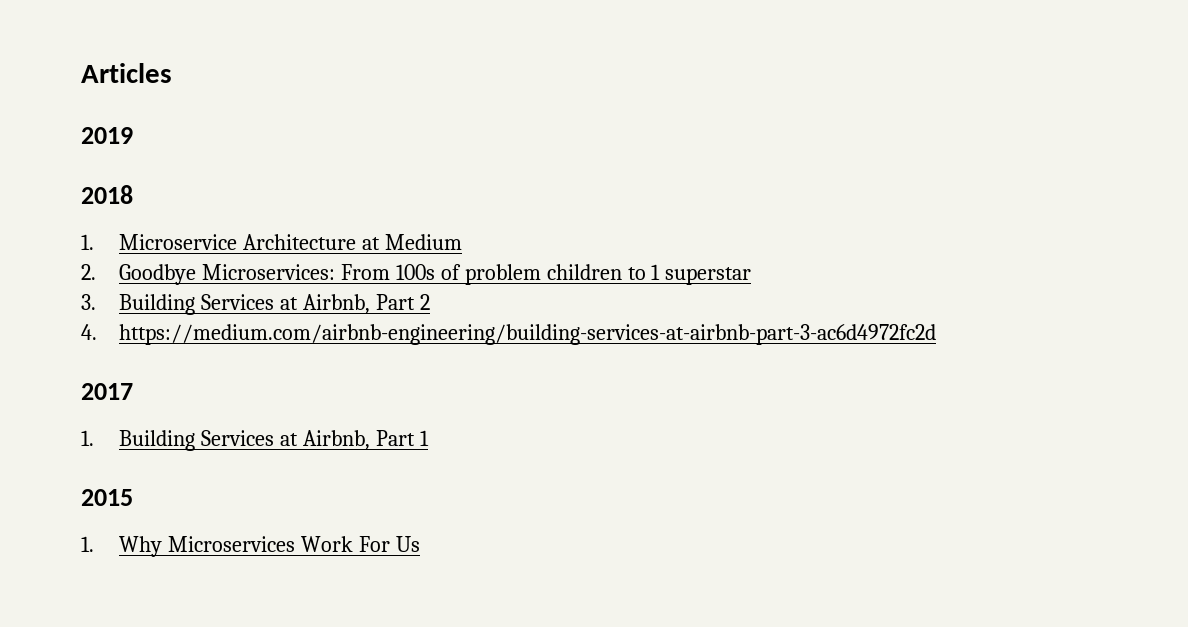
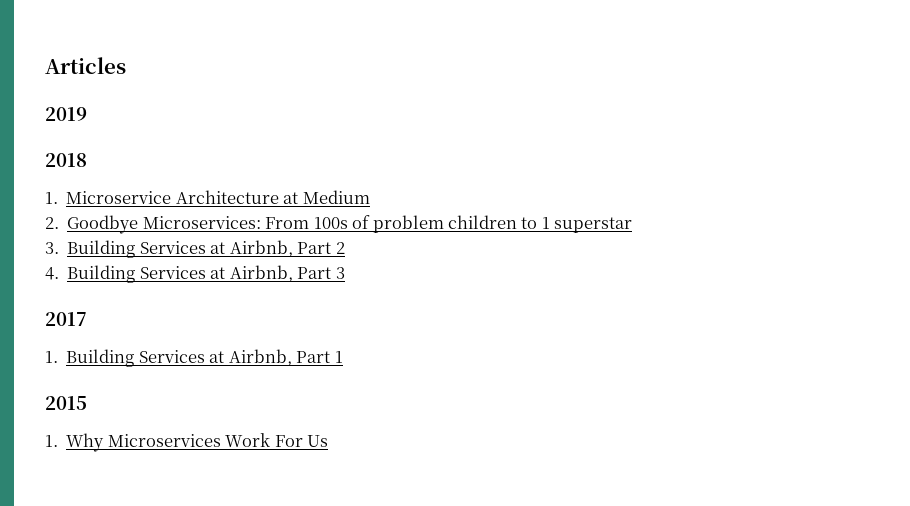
[118,324,936,345] https://medium.com/airbnb-engineering/building-services-at-airbnb-part-3-ac6d4972fc2d -> [67,265,345,283] Building Services at Airbnb, Part 3

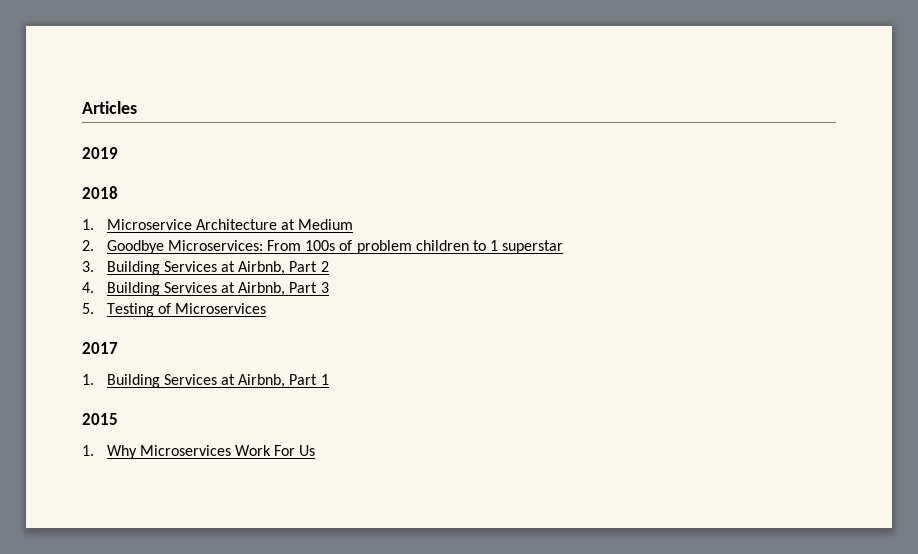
(345, 273) none -> [82,303,267,317] // 5. Testing of Microservices

